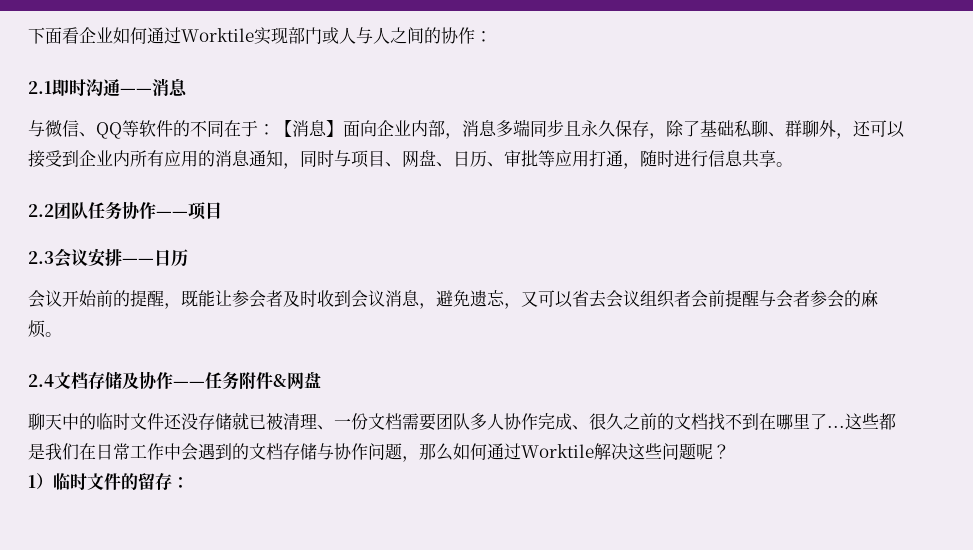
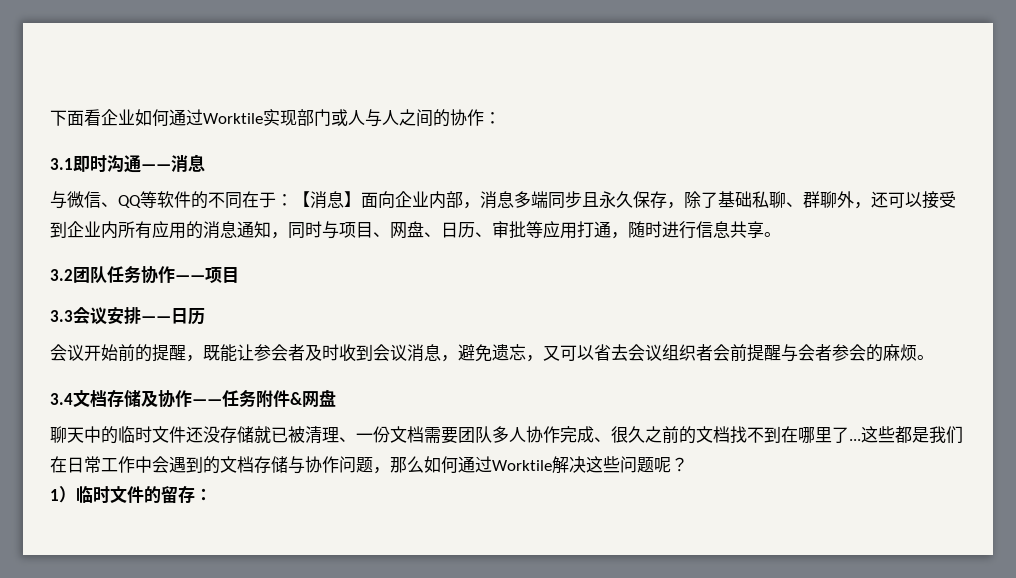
[28,81,52,94] 2.1 -> [50,158,73,170] 3.1
[28,204,54,217] 2.2 -> [50,269,73,281] 3.2
[28,251,54,264] 2.3 -> [50,310,73,322] 3.3
[28,374,54,387] 2.4 -> [50,393,73,405] 3.4

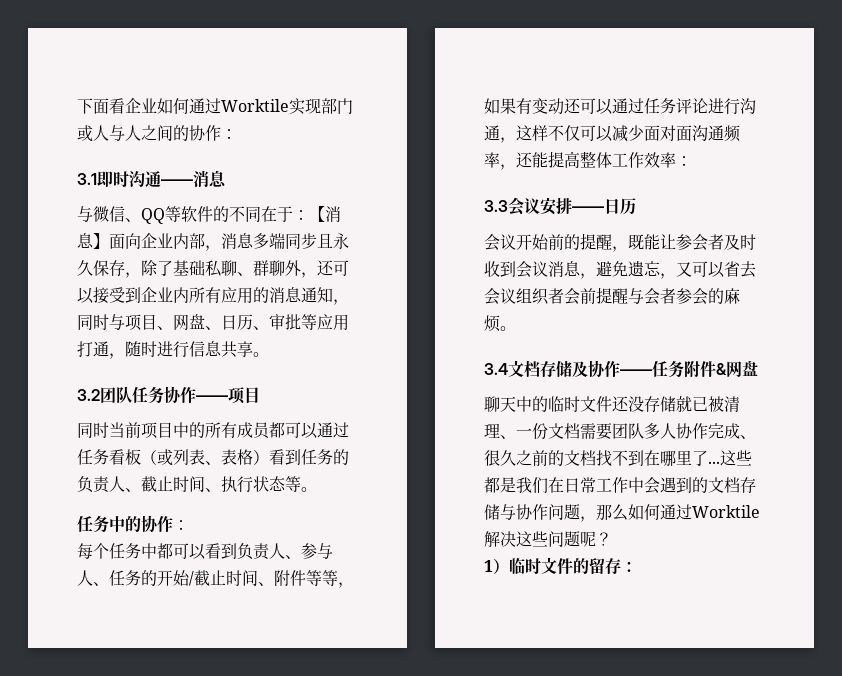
(239, 275) none -> [77,422,349,439] [77,449,349,466] [77,476,317,493] [77,515,189,533] [77,543,333,560] [77,570,354,588] [484,98,756,115] [484,125,741,143] [484,151,692,170] // 同时当前项目中的所有成员都可以通过任务看板（或列表、表格）看到任务的负责人、截止时间、执行状态等。 // 任务中的协作： // 每个任务中都可以看到负责人、参与人、任务的开始/截止时间、附件等等，如果有变动还可以通过任务评论进行沟通，这样不仅可以减少面对面沟通频率，还能提高整体工作效率：

